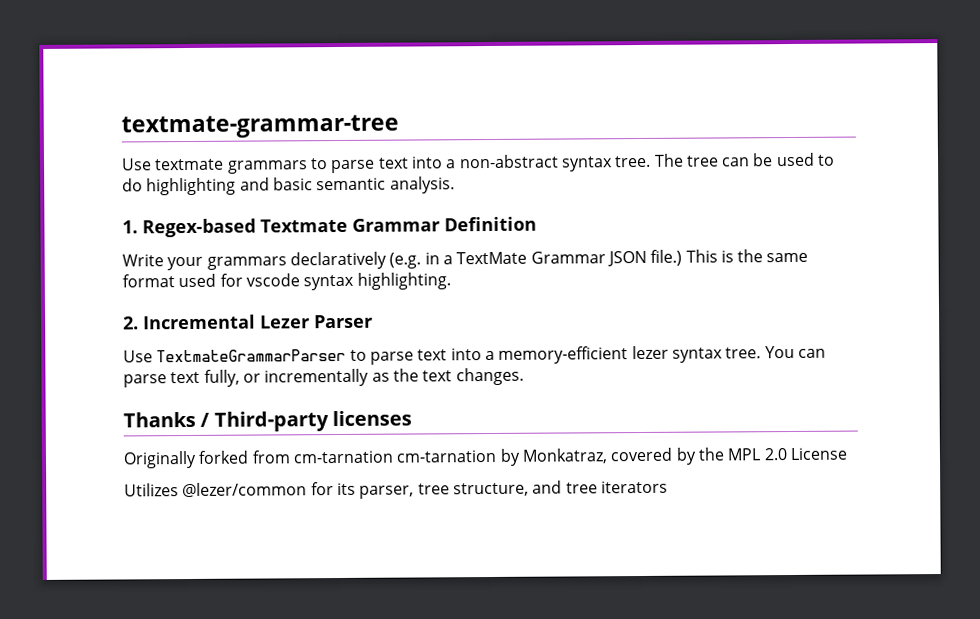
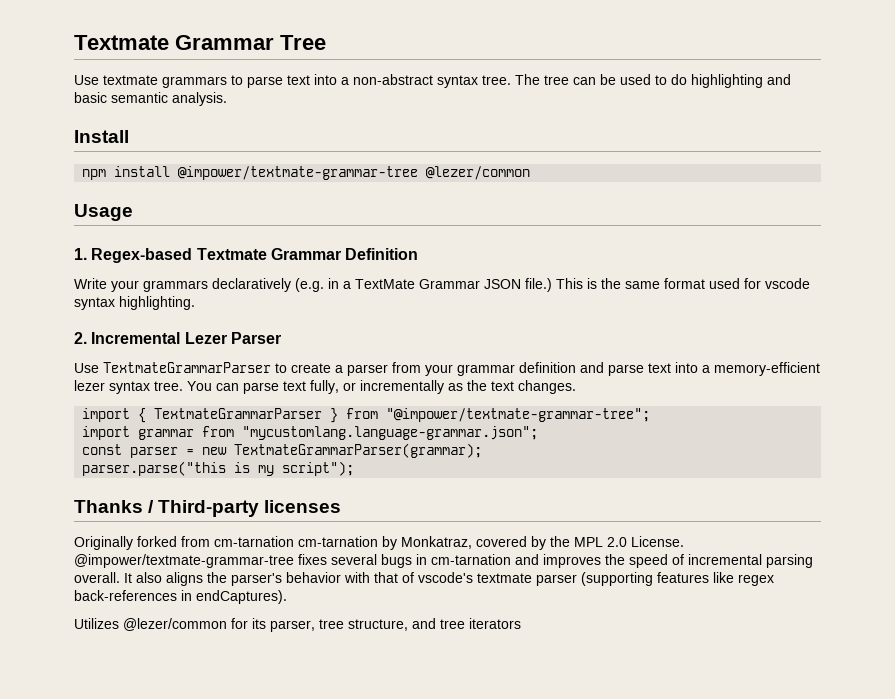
[121,114,399,139] textmate-grammar-tree -> [74,35,326,50] Textmate Grammar Tree
(455, 185) none -> [74,130,129,143] [82,166,531,180] [74,204,133,221] // Install // npm install @impower/textmate-grammar-tree @lezer/common // Usage
(367, 355) none -> [291,362,604,376] create a parser from your grammar definition and
(524, 376) none -> [82,408,651,423] [82,426,539,440] [82,443,483,458] [82,461,355,476] // import { TextmateGrammarParser } from "@impower/textmate-grammar-tree"; // import grammar from "mycustomlang.language-grammar.json"; // const parser = new TextmateGrammarParser(grammar); // parser.parse("this is my script");
[789,447,848,461] License -> [631,536,684,547] [74,554,813,568] [74,572,774,586] [74,590,287,604] License. @impower/textmate-grammar-tree fixes several bugs in cm-tarnation and improves the speed of incremental parsing overall. It also aligns the parser's behavior with that of vscode's textmate parser (supporting features like regex back-references in endCaptures).

